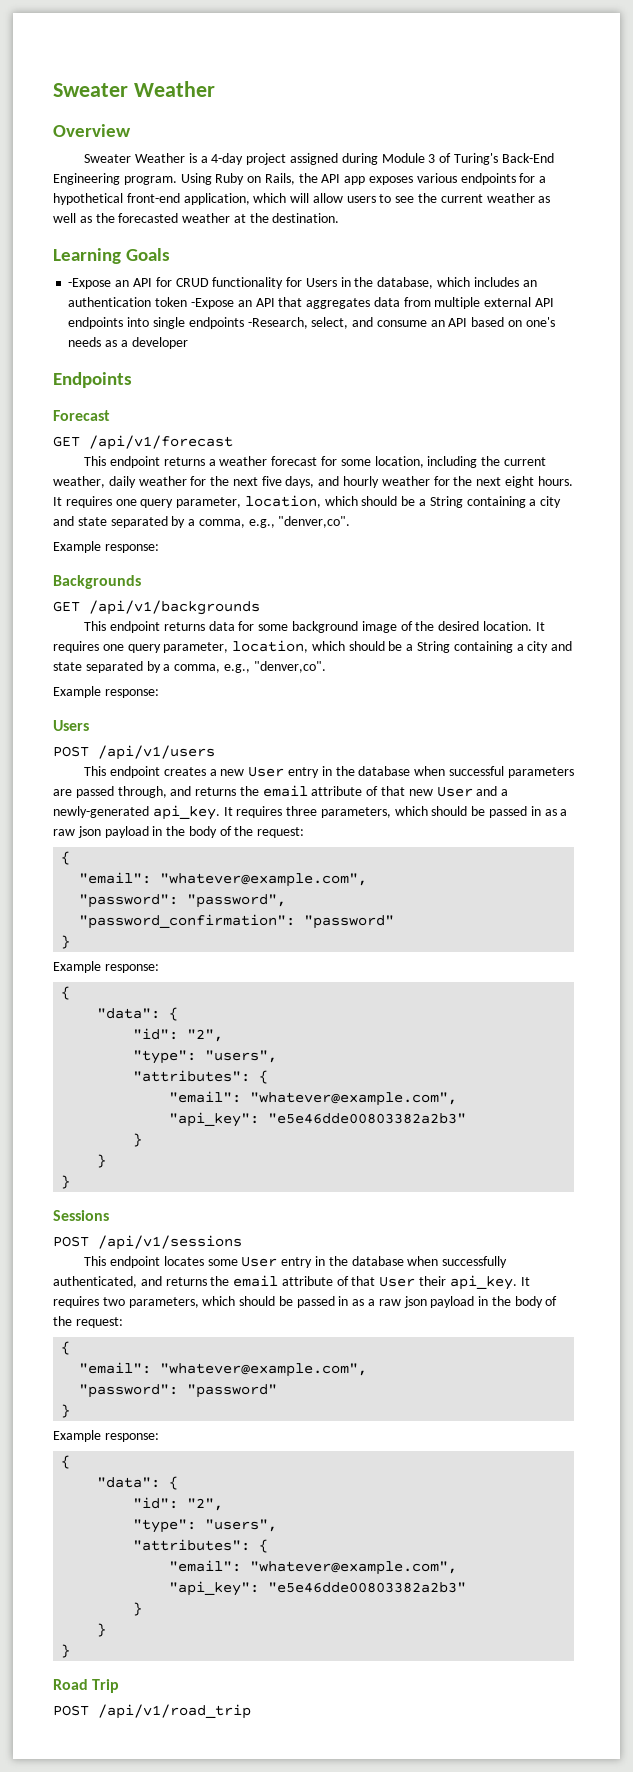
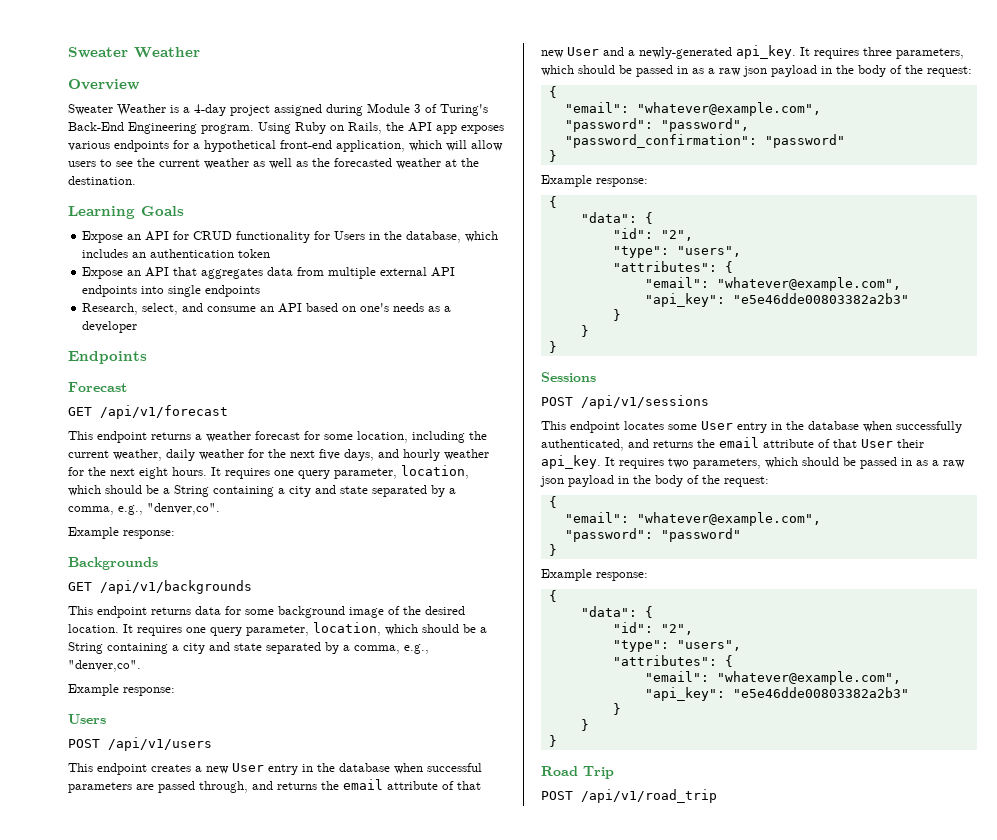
[68,278,112,289] -Expose -> [82,231,124,243] Expose
[190,298,234,309] -Expose -> [82,267,124,279] // Expose
[247,317,308,329] -Research, -> [82,303,139,315] // Research,

